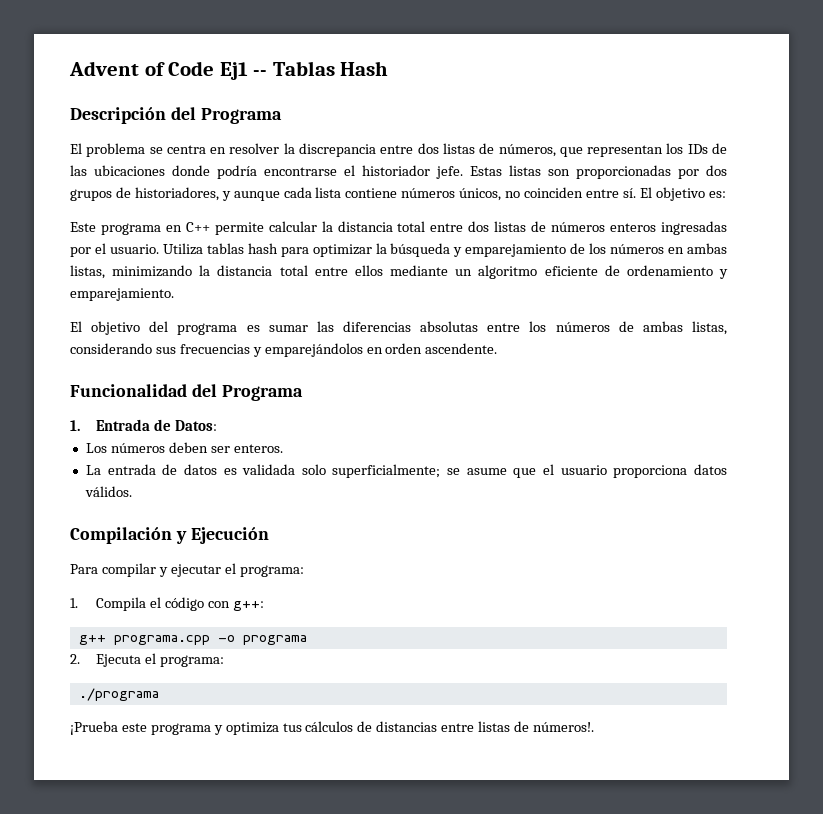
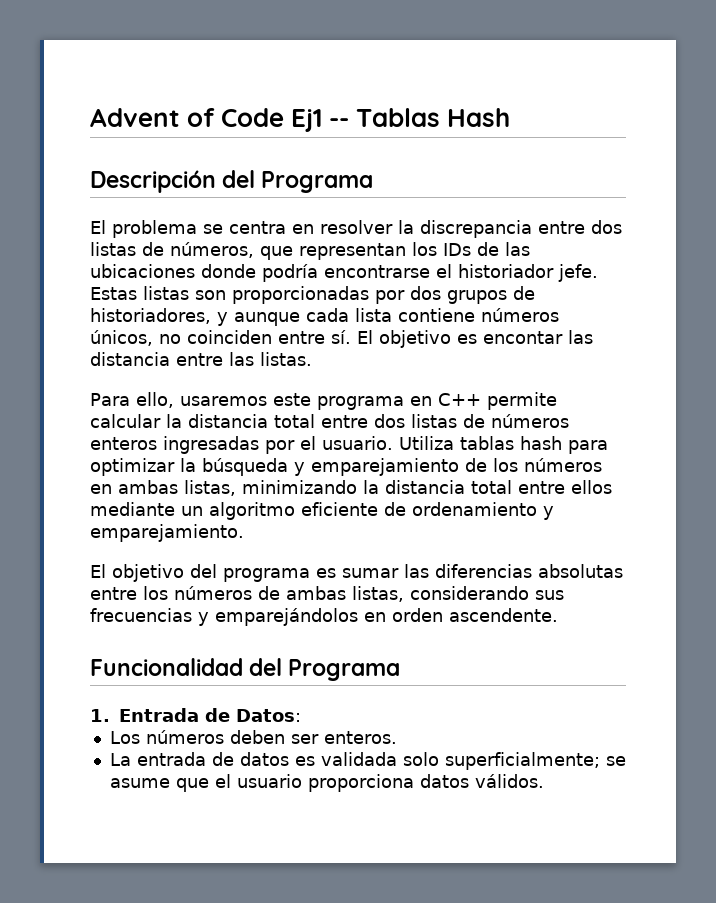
[708,191,726,198] [70,222,96,232] es: // Este -> [457,330,593,344] [90,352,312,366] [90,392,311,408] es encontar las distancia entre las listas. // Para ello, usaremos este
[70,527,269,544] [70,563,304,577] [70,597,264,611] [78,635,307,645] [70,653,225,667] [78,688,159,701] [70,721,594,735] // Compilación y Ejecución // Para compilar y ejecutar el programa: // 1. Compila el código con g++: // g++ programa.cpp -o programa // 2. Ejecuta el programa: // ./programa // ¡Prueba este programa y optimiza tus cálculos de distancias entre listas de números!. -> (544, 781) none

